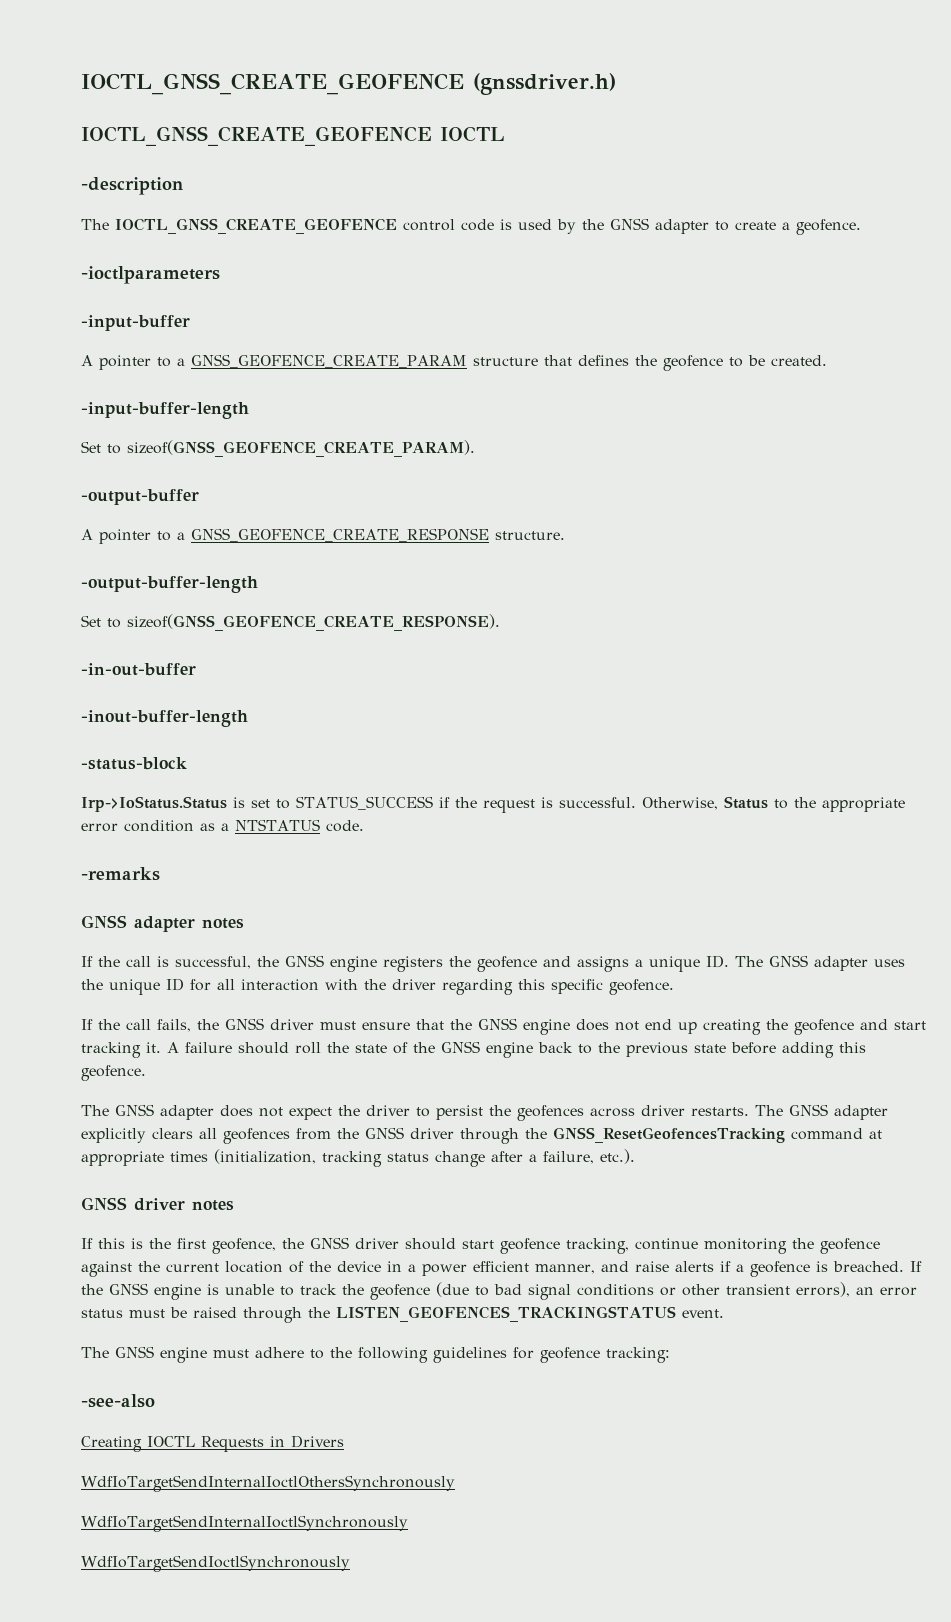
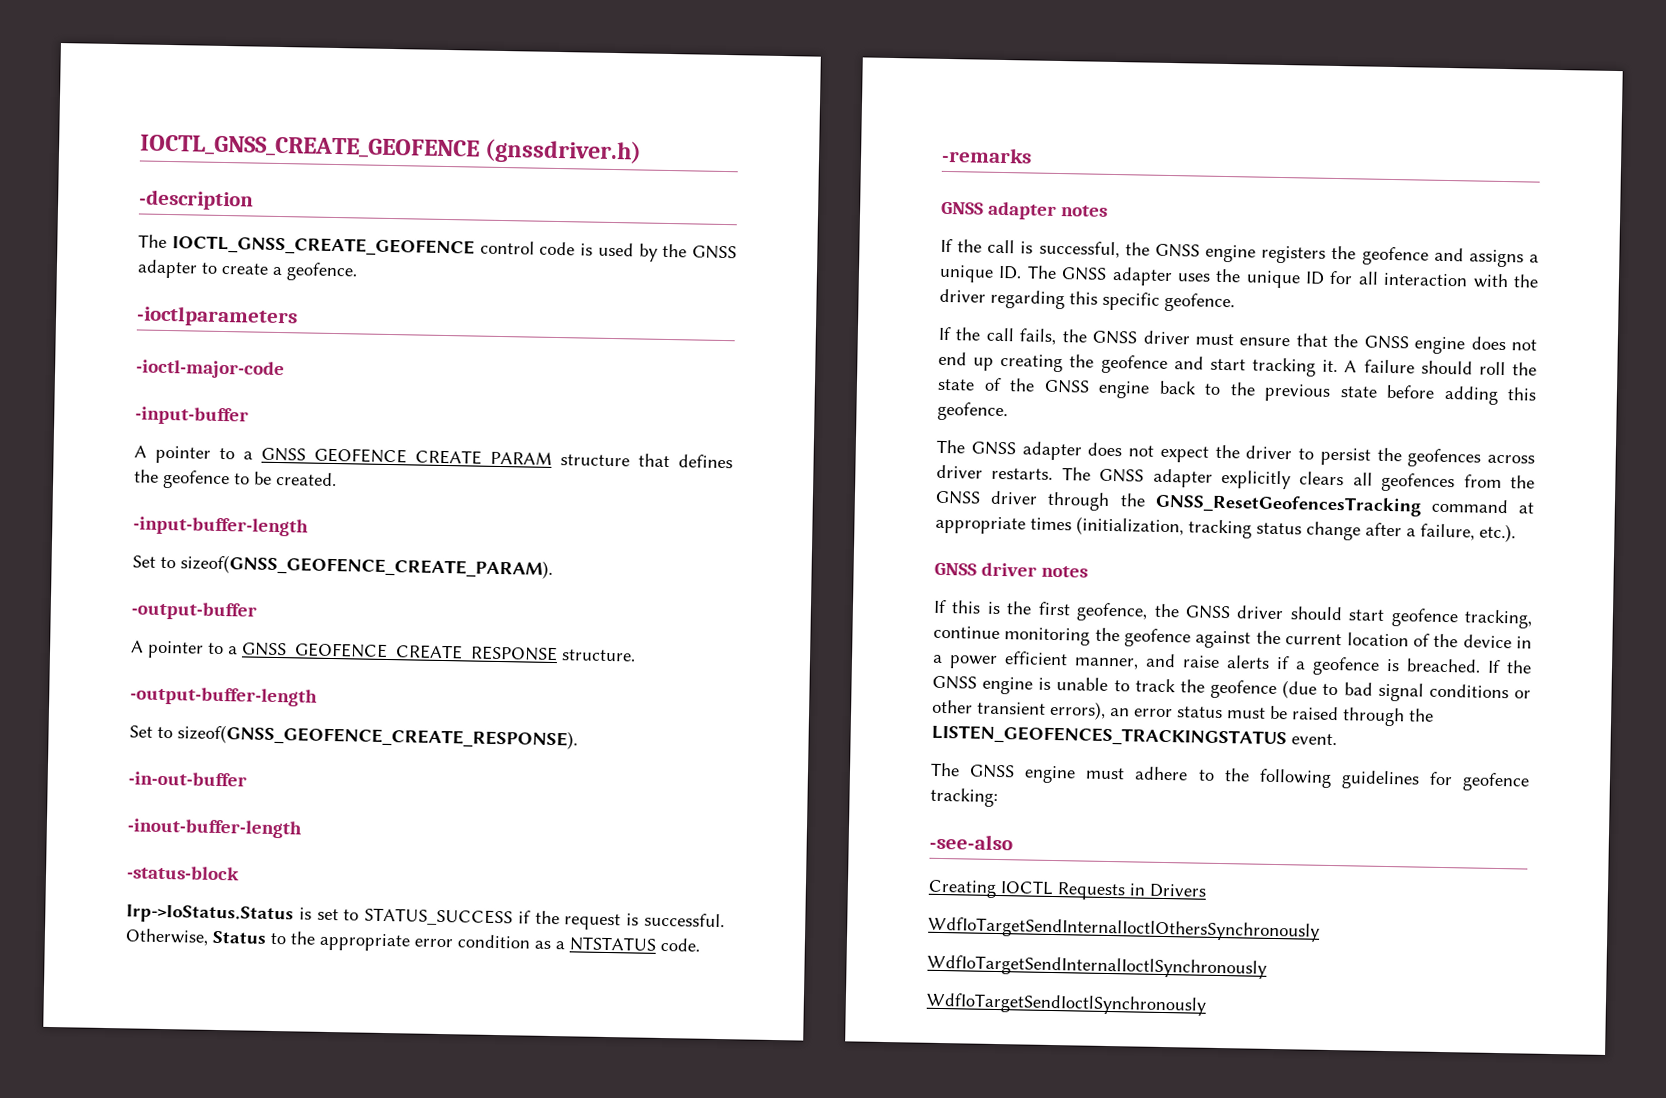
[81,126,505,146] // IOCTL_GNSS_CREATE_GEOFENCE IOCTL -> (643, 151) none
(220, 275) none -> [135,359,285,380] // -ioctl-major-code

